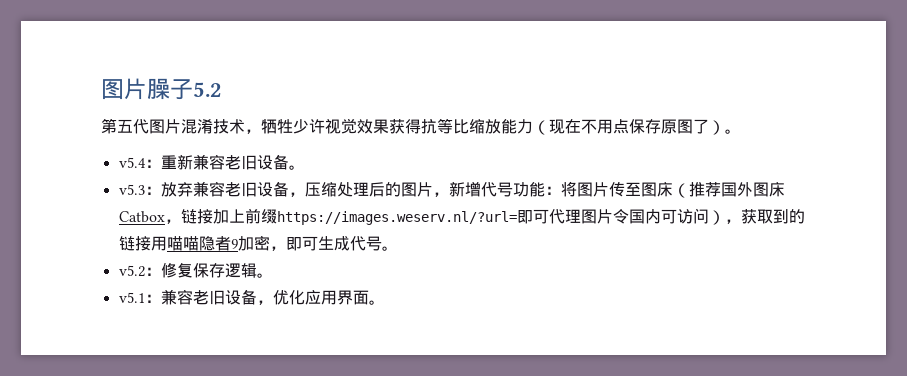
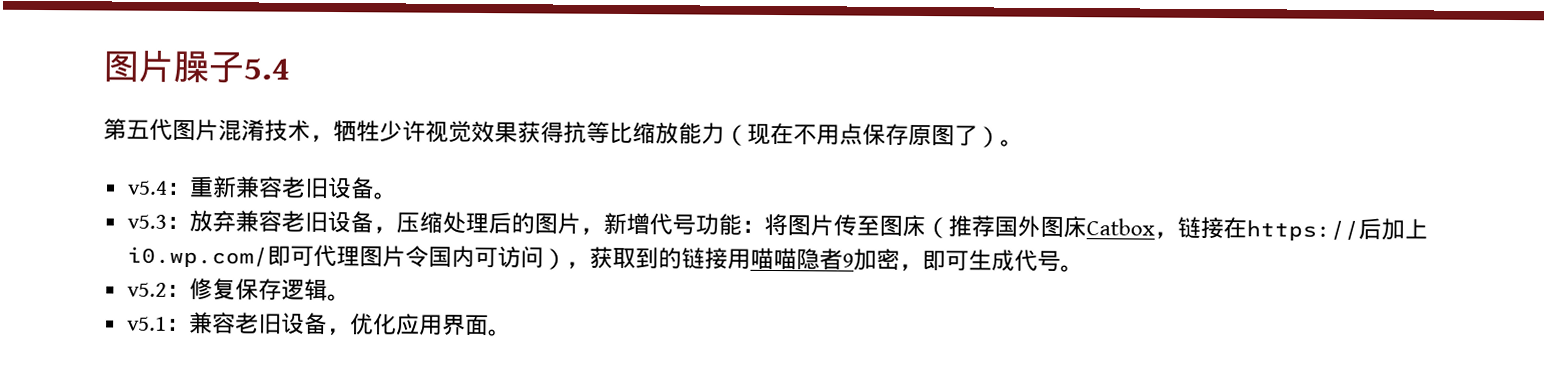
[193,82,222,97] 5.2 -> [243,58,290,80] 5.4
[212,208,517,225] 加上前缀https://images.weserv.nl/?url= -> [1222,217,1428,241] [126,246,268,268] 在https://后加上i0.wp.com/

